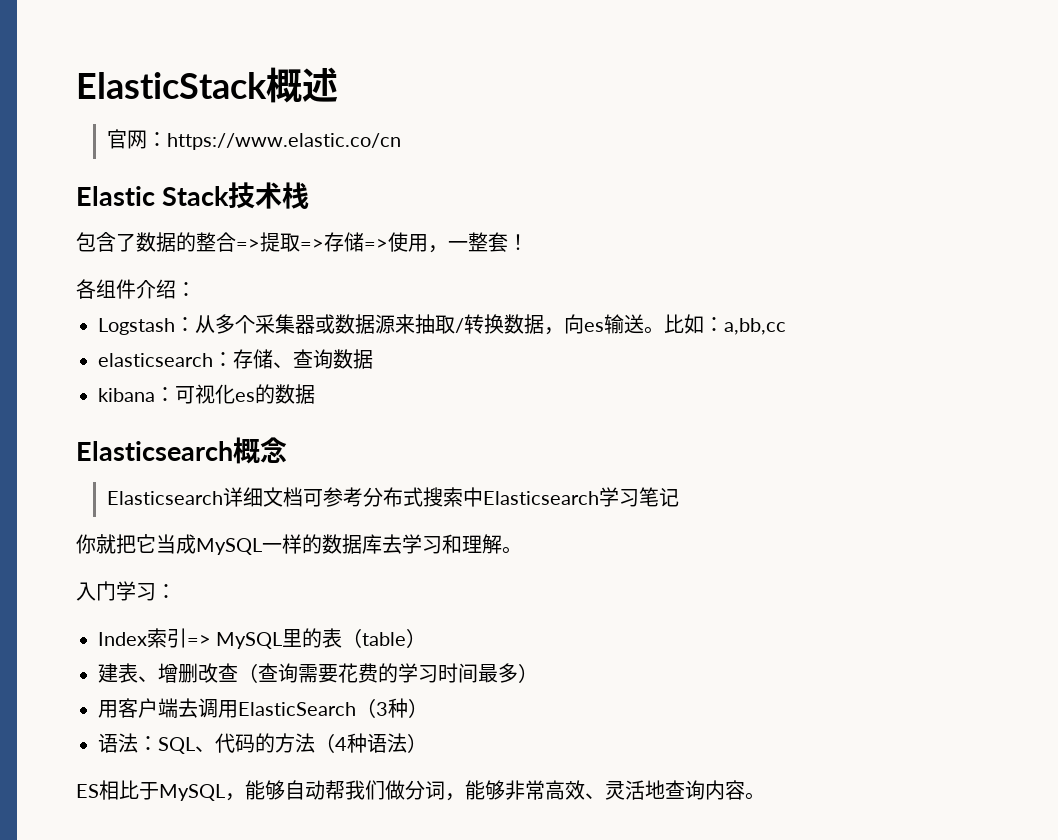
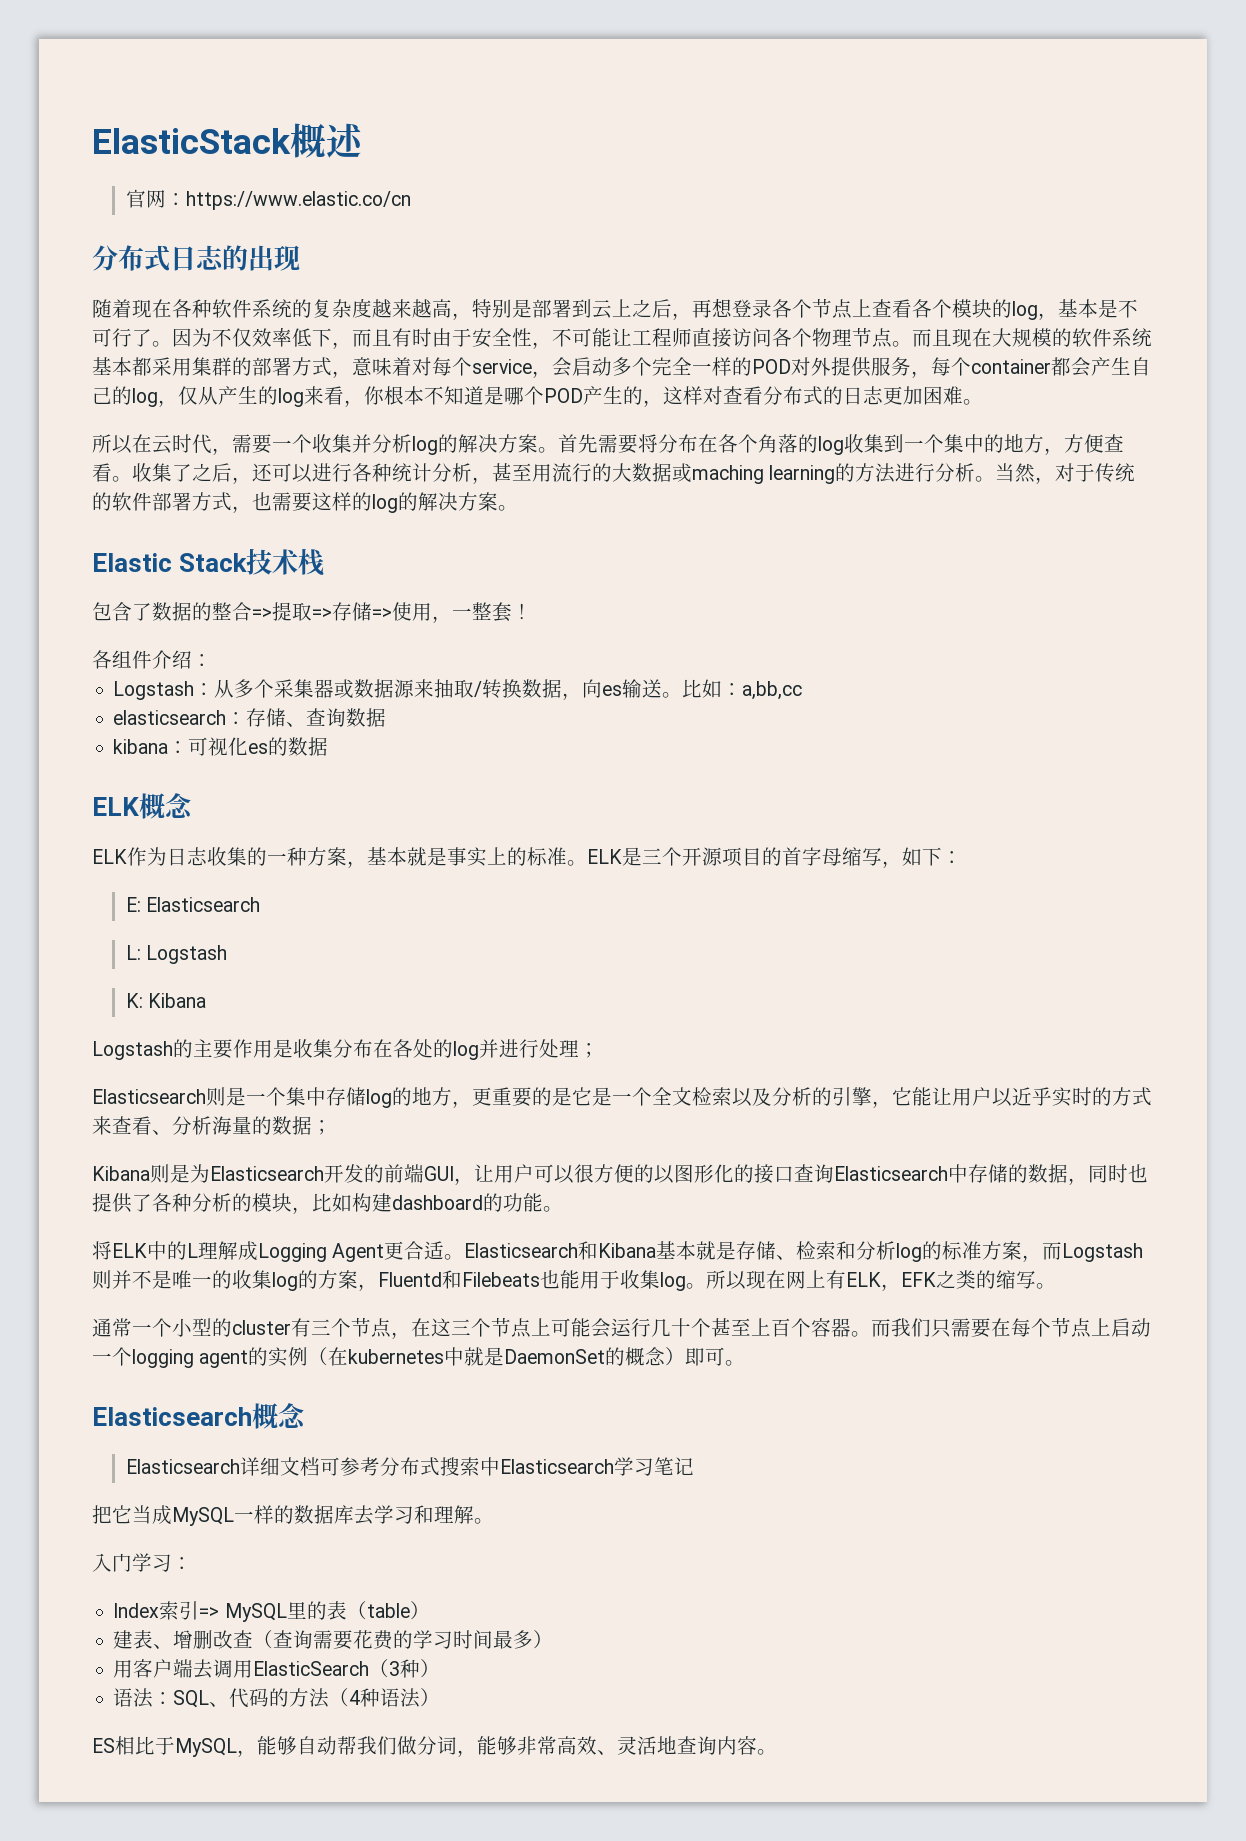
(401, 141) none -> [92,245,300,272] [92,298,1138,320] [92,327,1152,349] [92,357,1151,378] [92,386,983,407] [92,434,1124,455] [92,463,1136,484] [92,492,518,513] // 分布式日志的出现 // 随着现在各种软件系统的复杂度越来越高，特别是部署到云上之后，再想登录各个节点上查看各个模块的log，基本是不可行了。因为不仅效率低下，而且有时由于安全性，不可能让工程师直接访问各个物理节点。而且现在大规模的软件系统基本都采用集群的部署方式，意味着对每个service，会启动多个完全一样的POD对外提供服务，每个container都会产生自己的log，仅从产生的log来看，你根本不知道是哪个POD产生的，这样对查看分布式的日志更加困难。 // 所以在云时代，需要一个收集并分析log的解决方案。首先需要将分布在各个角落的log收集到一个集中的地方，方便查看。收集了之后，还可以进行各种统计分析，甚至用流行的大数据或maching learning的方法进行分析。当然，对于传统的软件部署方式，也需要这样的log的解决方案。
(315, 394) none -> [92,793,193,819] [92,847,962,868] [125,897,261,912] [125,945,228,964] [125,993,207,1008] [92,1039,599,1060] [92,1087,1152,1108] [92,1116,332,1135] [92,1164,1148,1185] [92,1193,563,1214] [92,1241,1144,1262] [92,1270,1056,1291] [92,1317,1151,1339] [92,1347,746,1368] // ELK概念 // ELK作为日志收集的一种方案，基本就是事实上的标准。ELK是三个开源项目的首字母缩写，如下： // E: Elasticsearch // L: Logstash // K: Kibana // Logstash的主要作用是收集分布在各处的log并进行处理； // Elasticsearch则是一个集中存储log的地方，更重要的是它是一个全文检索以及分析的引擎，它能让用户以近乎实时的方式来查看、分析海量的数据； // Kibana则是为Elasticsearch开发的前端GUI，让用户可以很方便的以图形化的接口查询Elasticsearch中存储的数据，同时也提供了各种分析的模块，比如构建dashboard的功能。 // 将ELK中的L理解成Logging Agent更合适。Elasticsearch和Kibana基本就是存储、检索和分析log的标准方案，而Logstash则并不是唯一的收集log的方案，Fluentd和Filebeats也能用于收集log。所以现在网上有ELK，EFK之类的缩写。 // 通常一个小型的cluster有三个节点，在这三个节点上可能会运行几十个甚至上百个容器。而我们只需要在每个节点上启动一个logging agent的实例（在kubernetes中就是DaemonSet的概念）即可。
[76,534,116,554] 你就 -> (694, 1466) none

